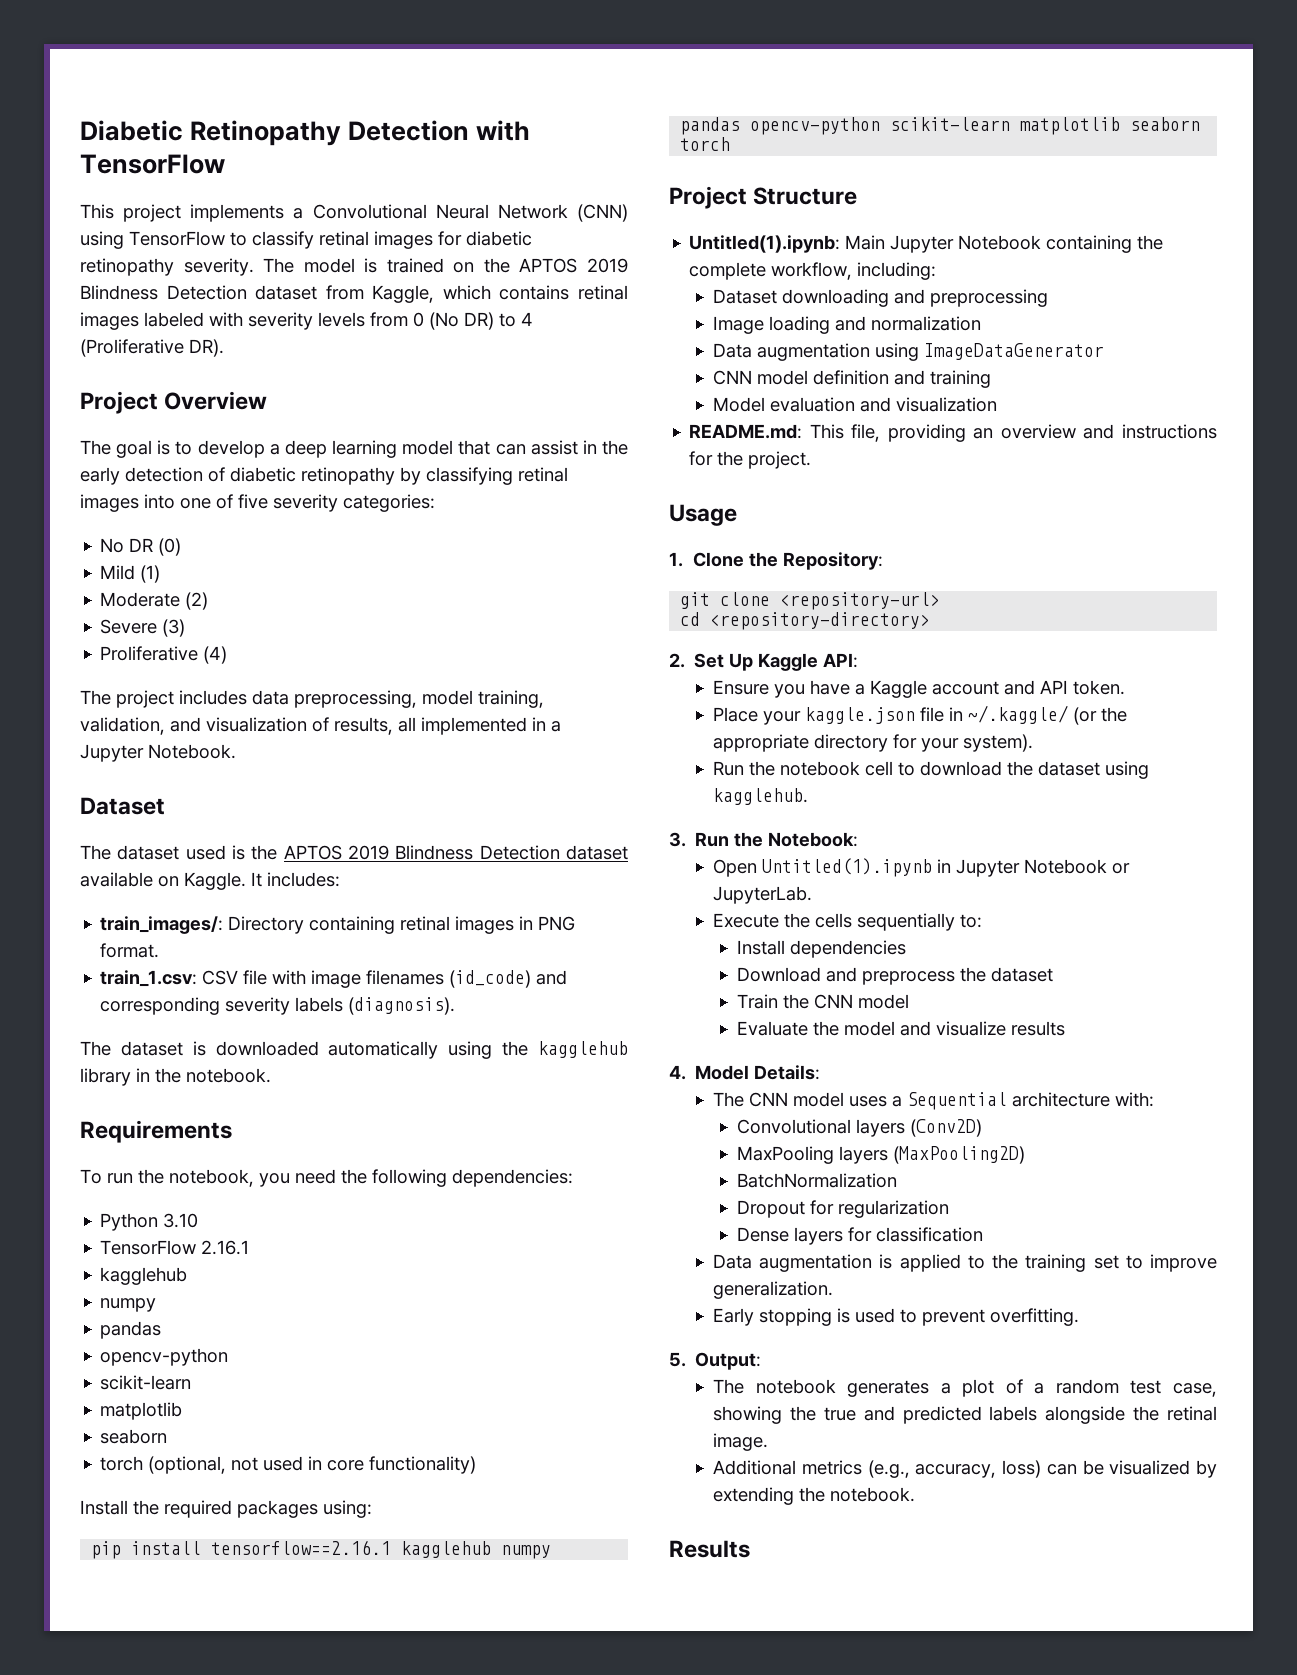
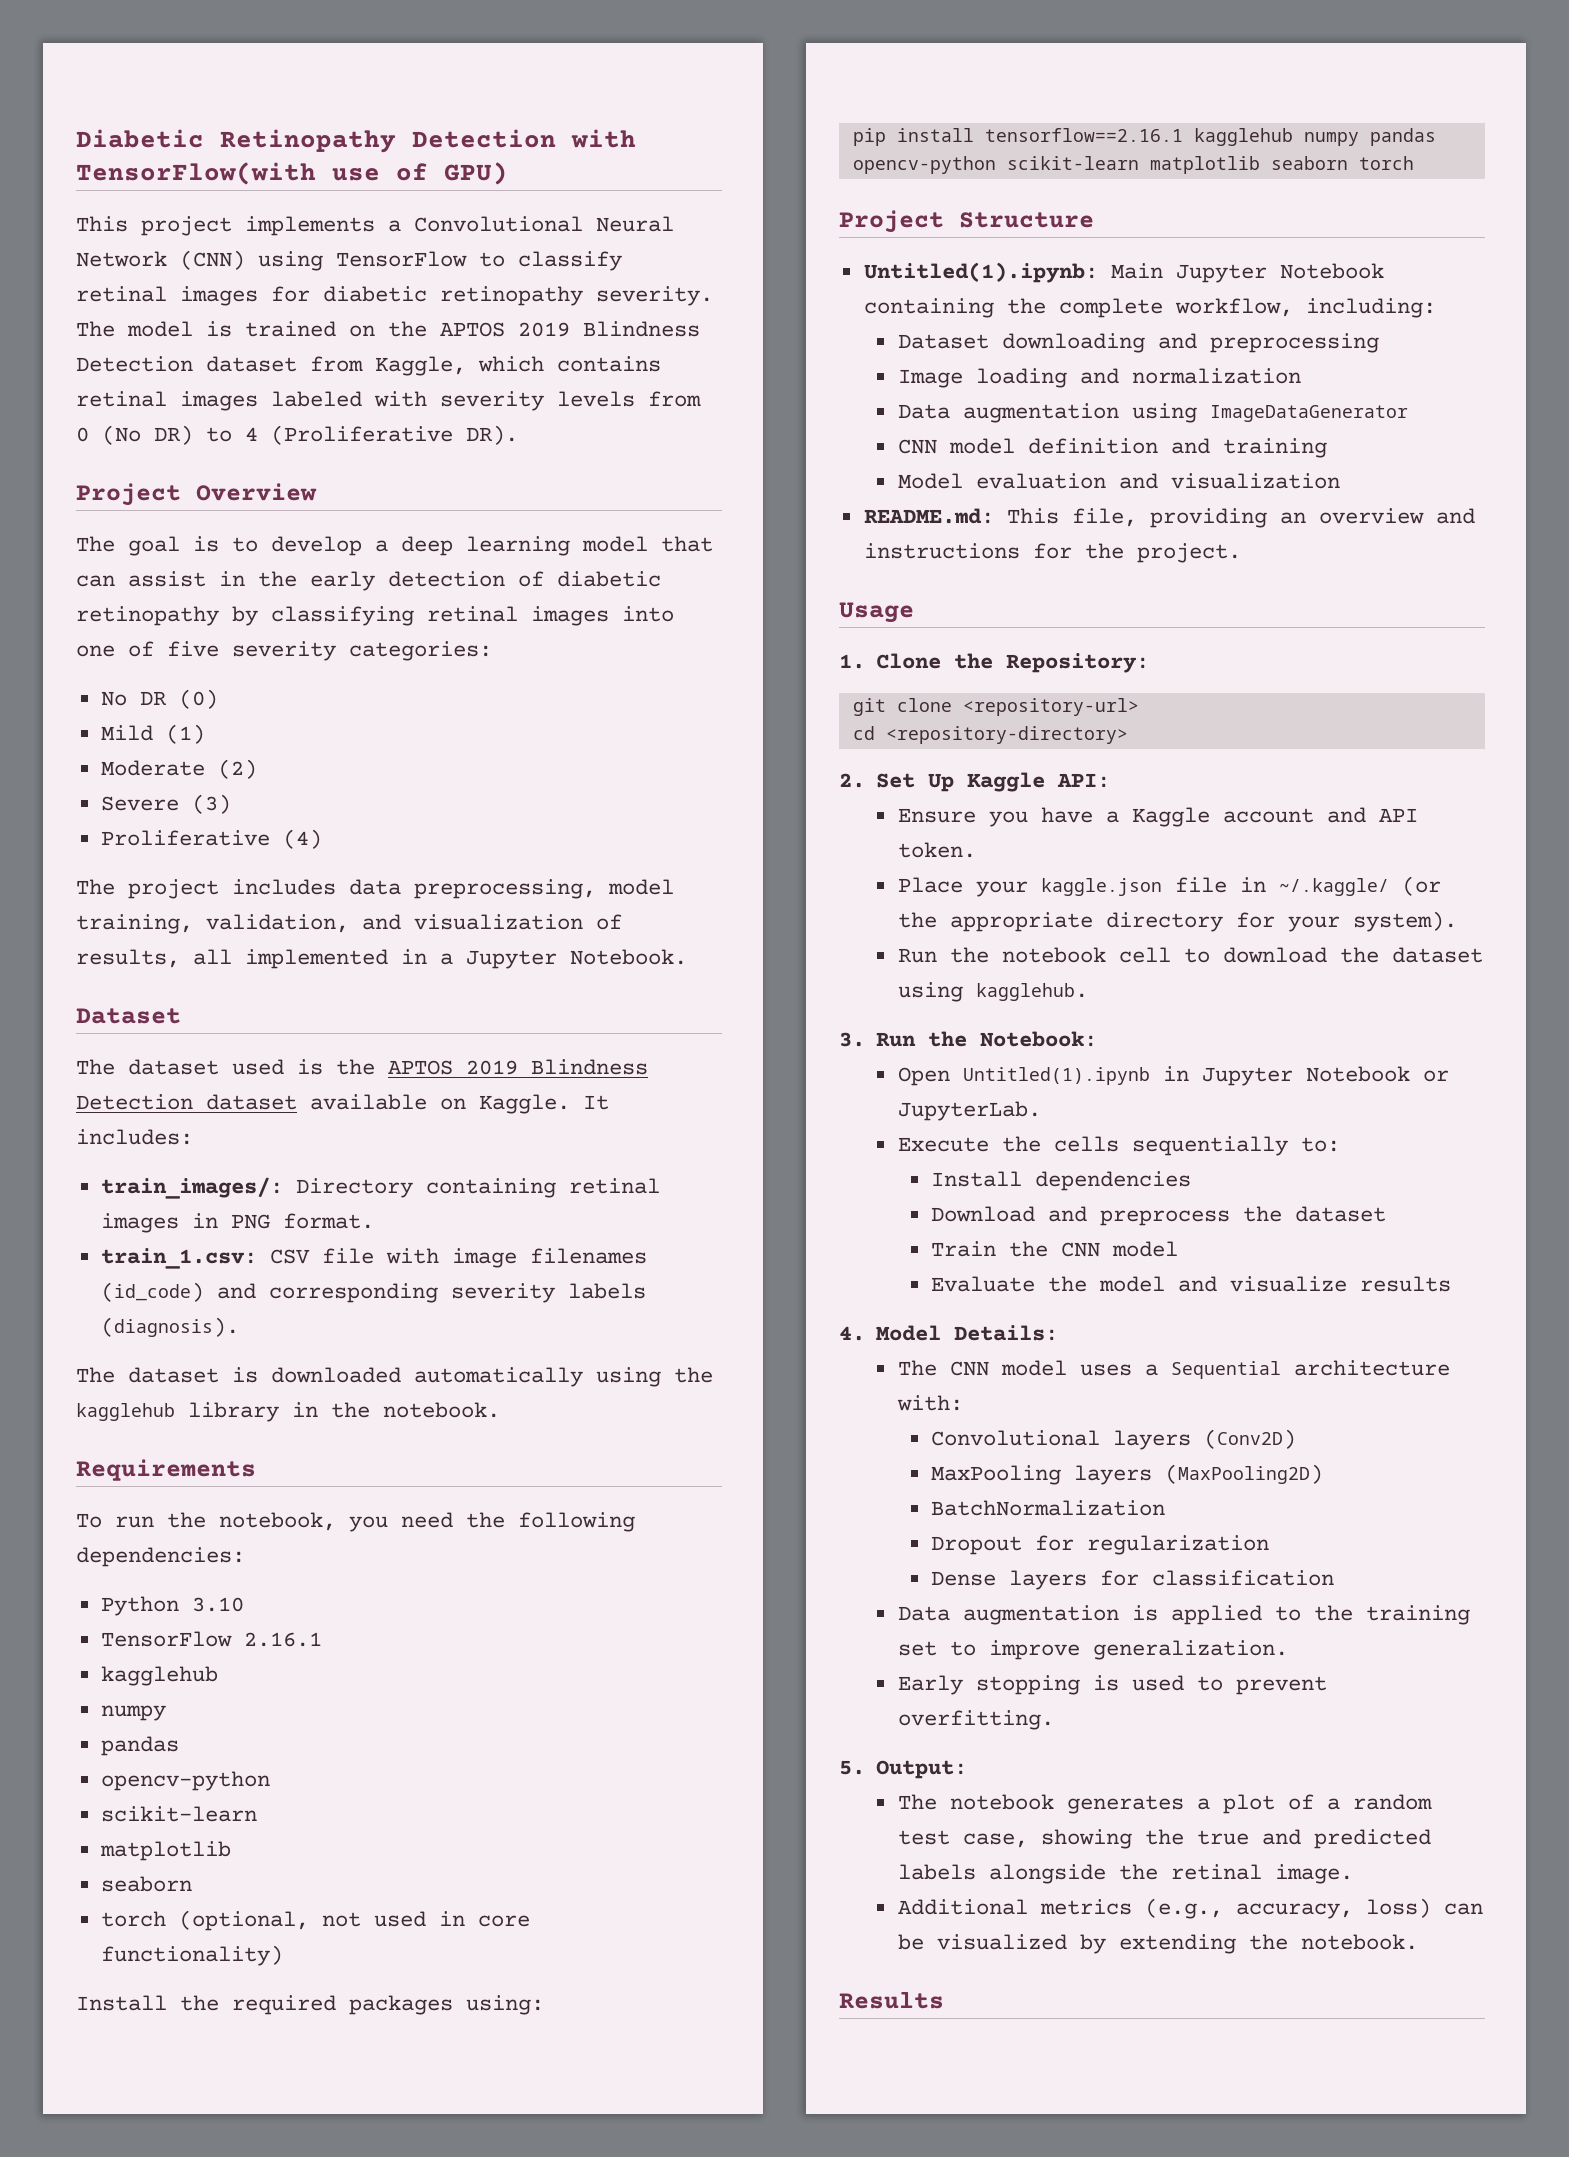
[80,154,225,174] TensorFlow -> [76,162,508,185] TensorFlow(with use of GPU)

